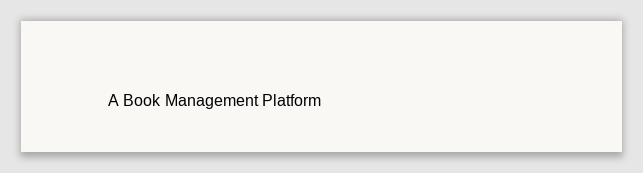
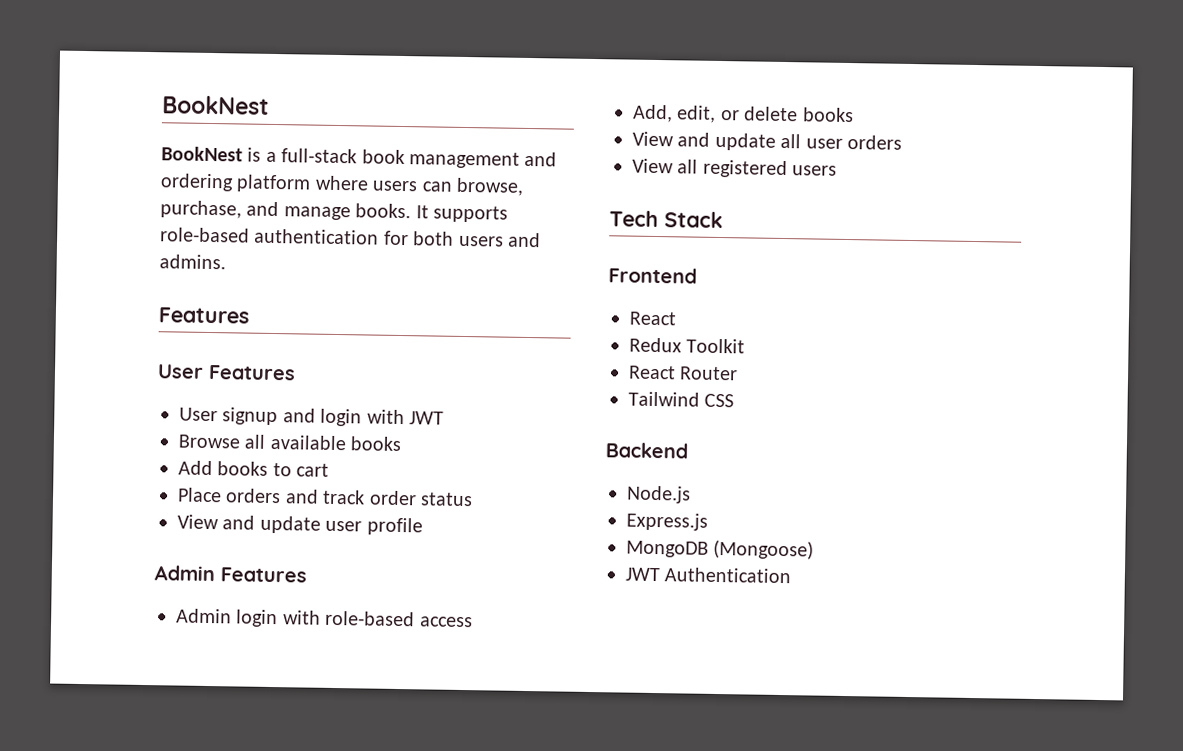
[108,94,321,109] A Book Management Platform -> [162,95,269,115] [161,146,558,169] [160,173,524,196] [160,200,508,223] [160,227,541,248] [159,254,226,270] [158,307,250,324] [157,364,296,381] [179,407,444,427] [178,434,403,452] [178,460,330,477] [177,487,473,507] [177,514,423,536] [154,565,307,583] [176,608,473,628] [632,104,854,123] [632,131,902,151] [632,158,838,179] [609,210,723,229] [608,267,697,284] [629,311,677,326] [629,337,746,354] [628,365,739,381] [628,391,735,408] [605,442,688,459] [627,485,691,504] [626,512,708,531] [626,539,815,560] [625,567,792,584] BookNest // BookNest is a full-stack book management and ordering platform where users can browse, purchase, and manage books. It supports role-based authentication for both users and admins. // Features // User Features // User signup and login with JWT // Browse all available books // Add books to cart // Place orders and track order status // View and update user profile // Admin Features // Admin login with role-based access // Add, edit, or delete books // View and update all user orders // View all registered users // Tech Stack // Frontend // React // Redux Toolkit // React Router // Tailwind CSS // Backend // Node.js // Express.js // MongoDB (Mongoose) // JWT Authentication

